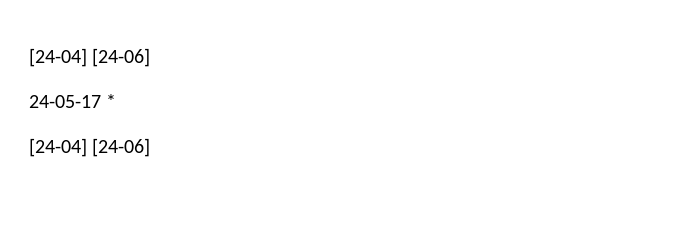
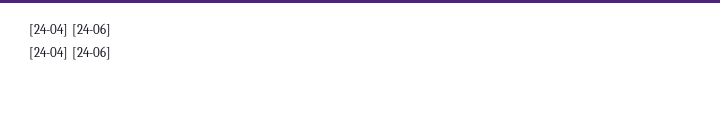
[29,48,151,67] [29,94,117,108] [24-04] [24-06] // 24-05-17 * -> [29,23,111,37] [24-04] [24-06]

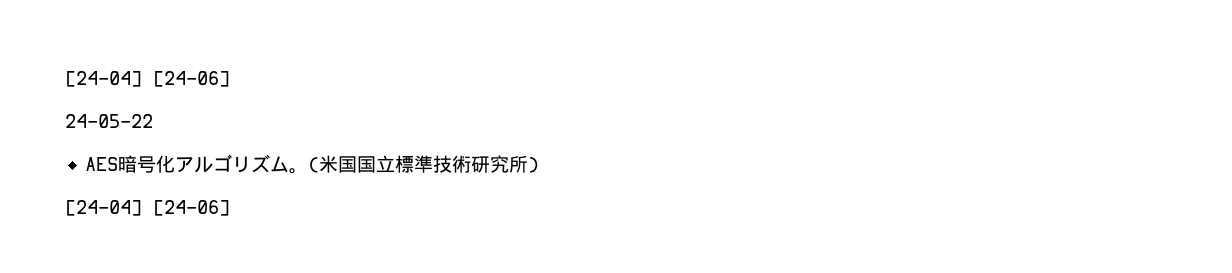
[29,23,111,37] [24-04] [24-06] -> [65,71,230,87] [65,114,153,128] [85,154,540,174] [24-04] [24-06] // 24-05-22 // AES暗号化アルゴリズム。(米国国立標準技術研究所)

